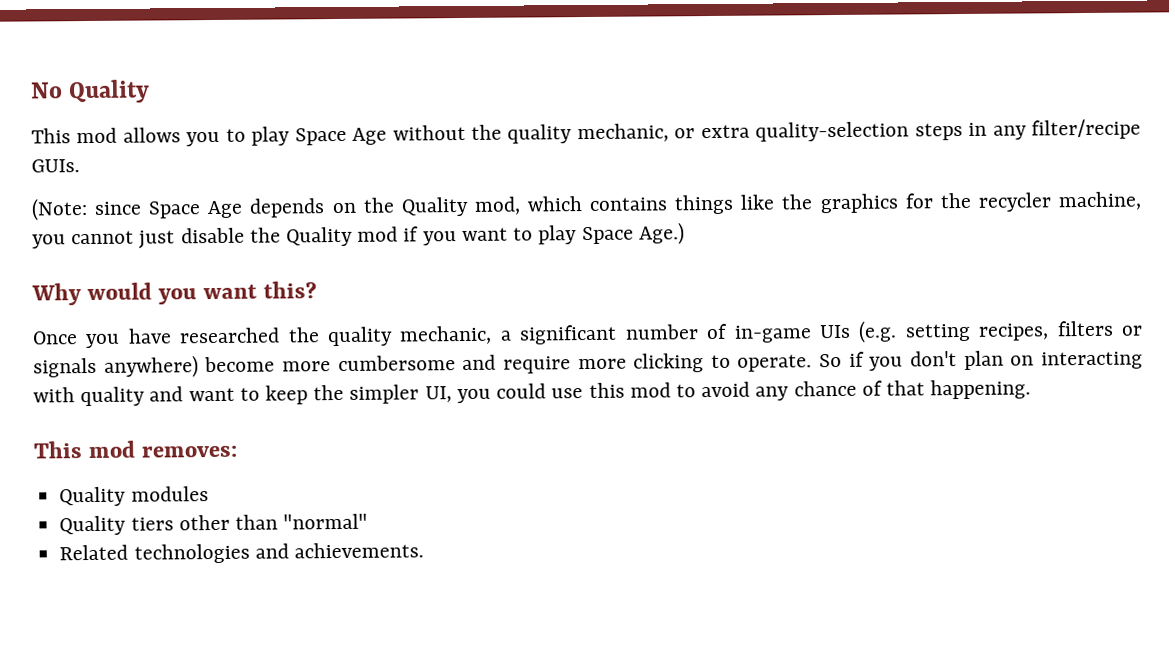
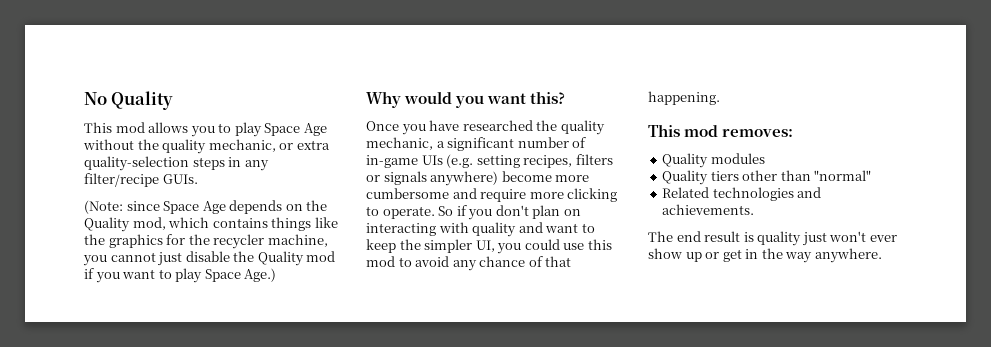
(424, 550) none -> [648,231,897,246] [648,248,882,263] // The end result is quality just won't ever show up or get in the way anywhere.

